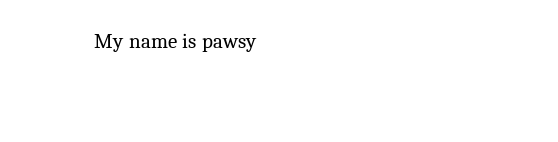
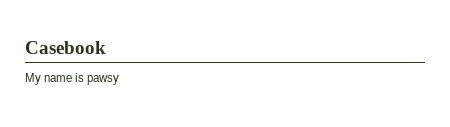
(94, 43) none -> [25,41,106,54] Casebook //

